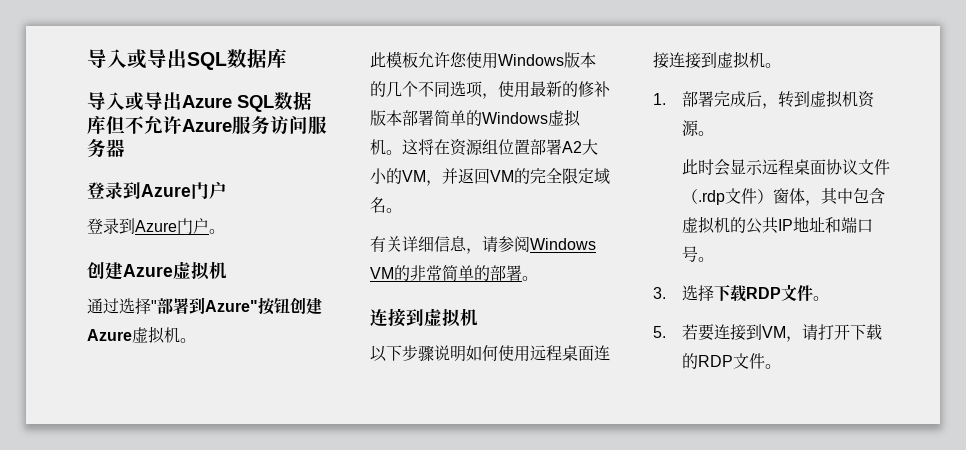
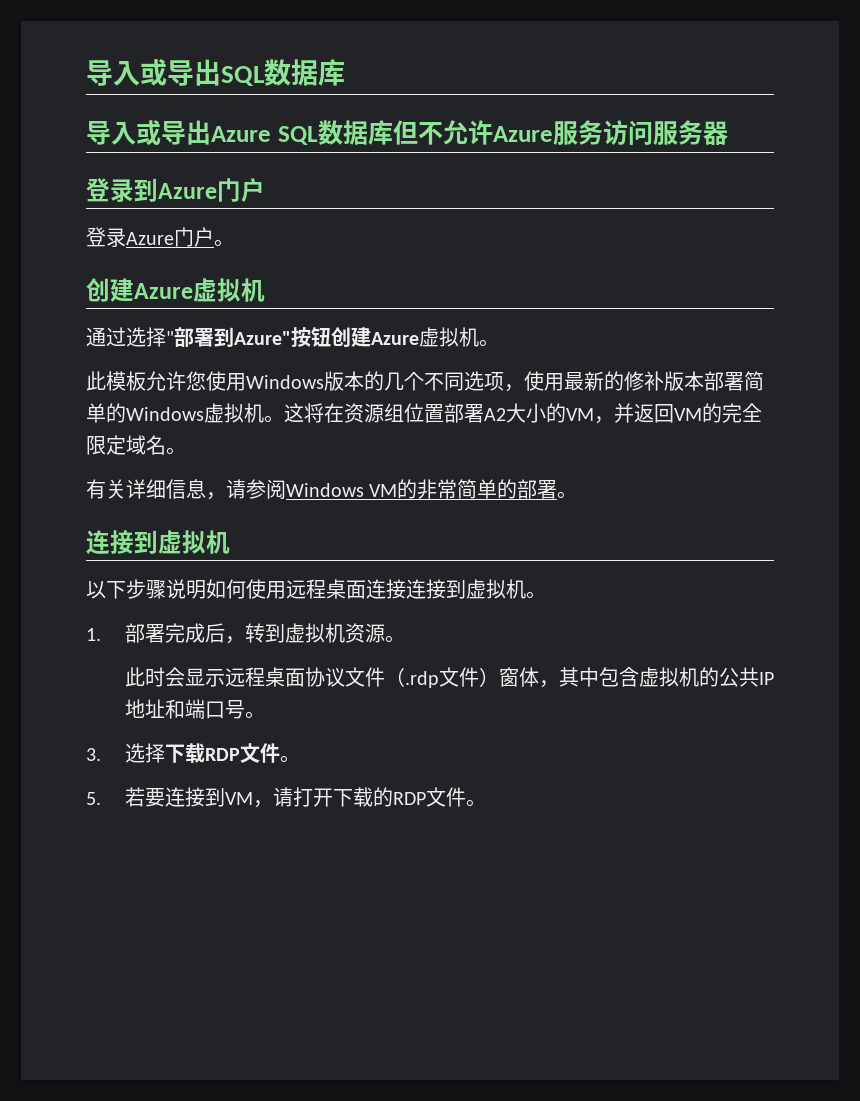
[119,218,135,234] 到 -> (126, 237) none

